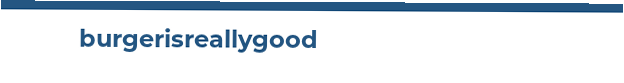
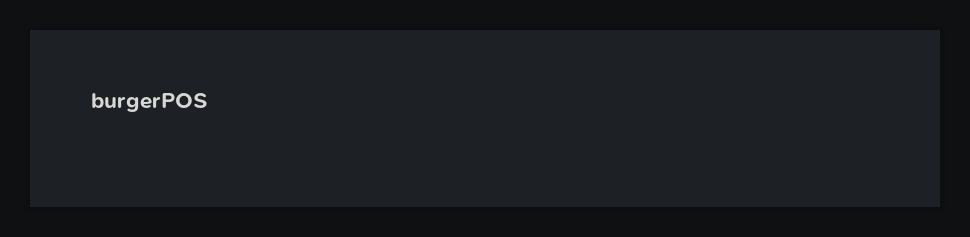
[78,27,319,54] burgerisreallygood -> [91,93,207,112] burgerPOS

